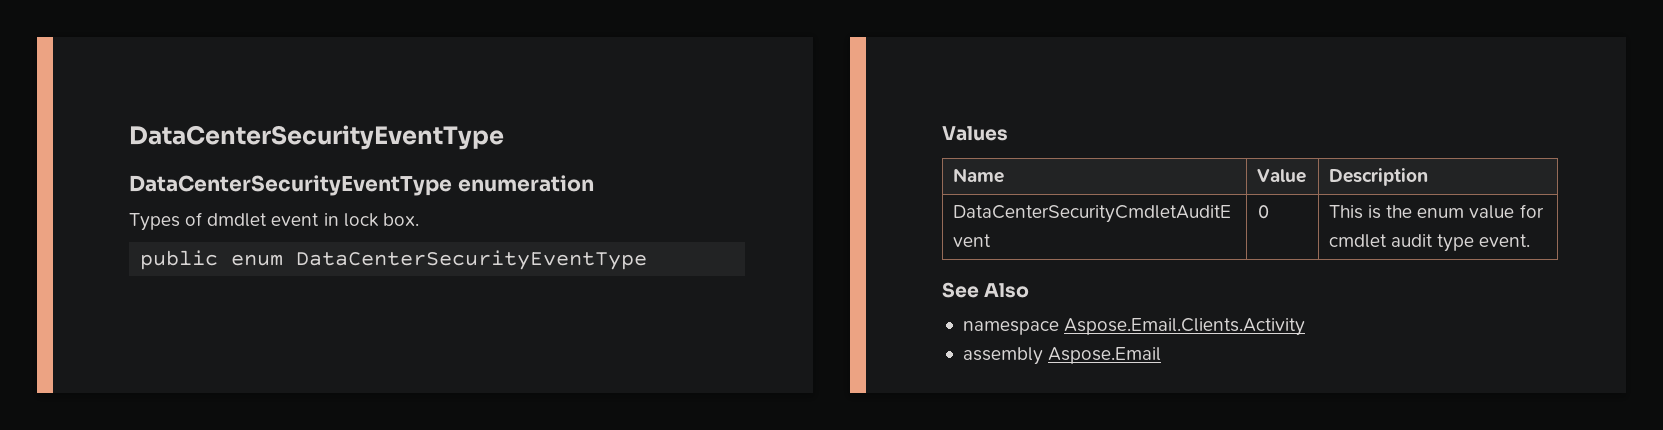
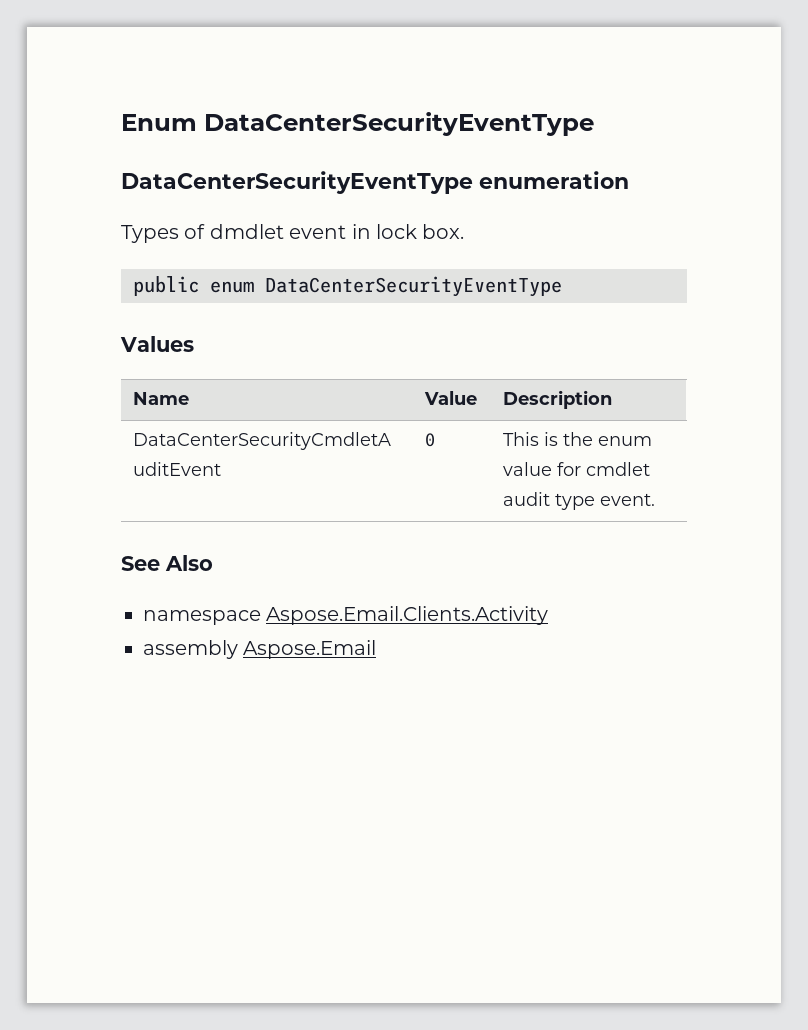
(129, 137) none -> [121,114,197,131] Enum

